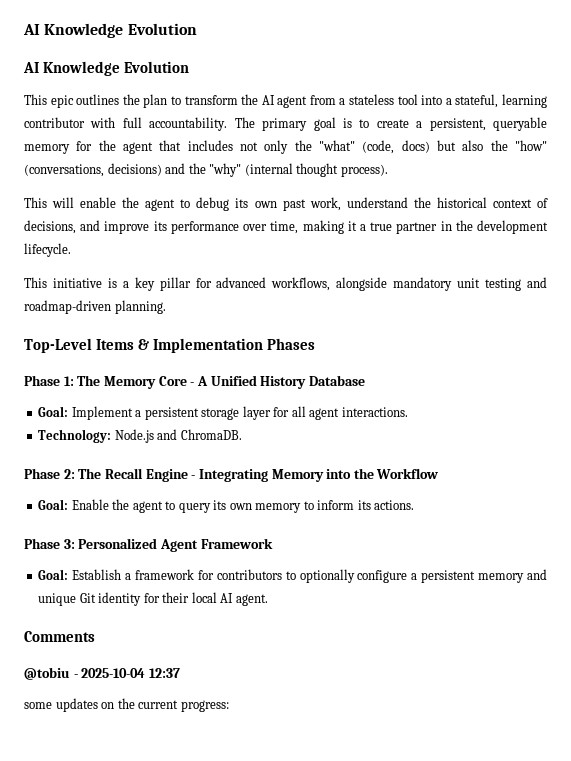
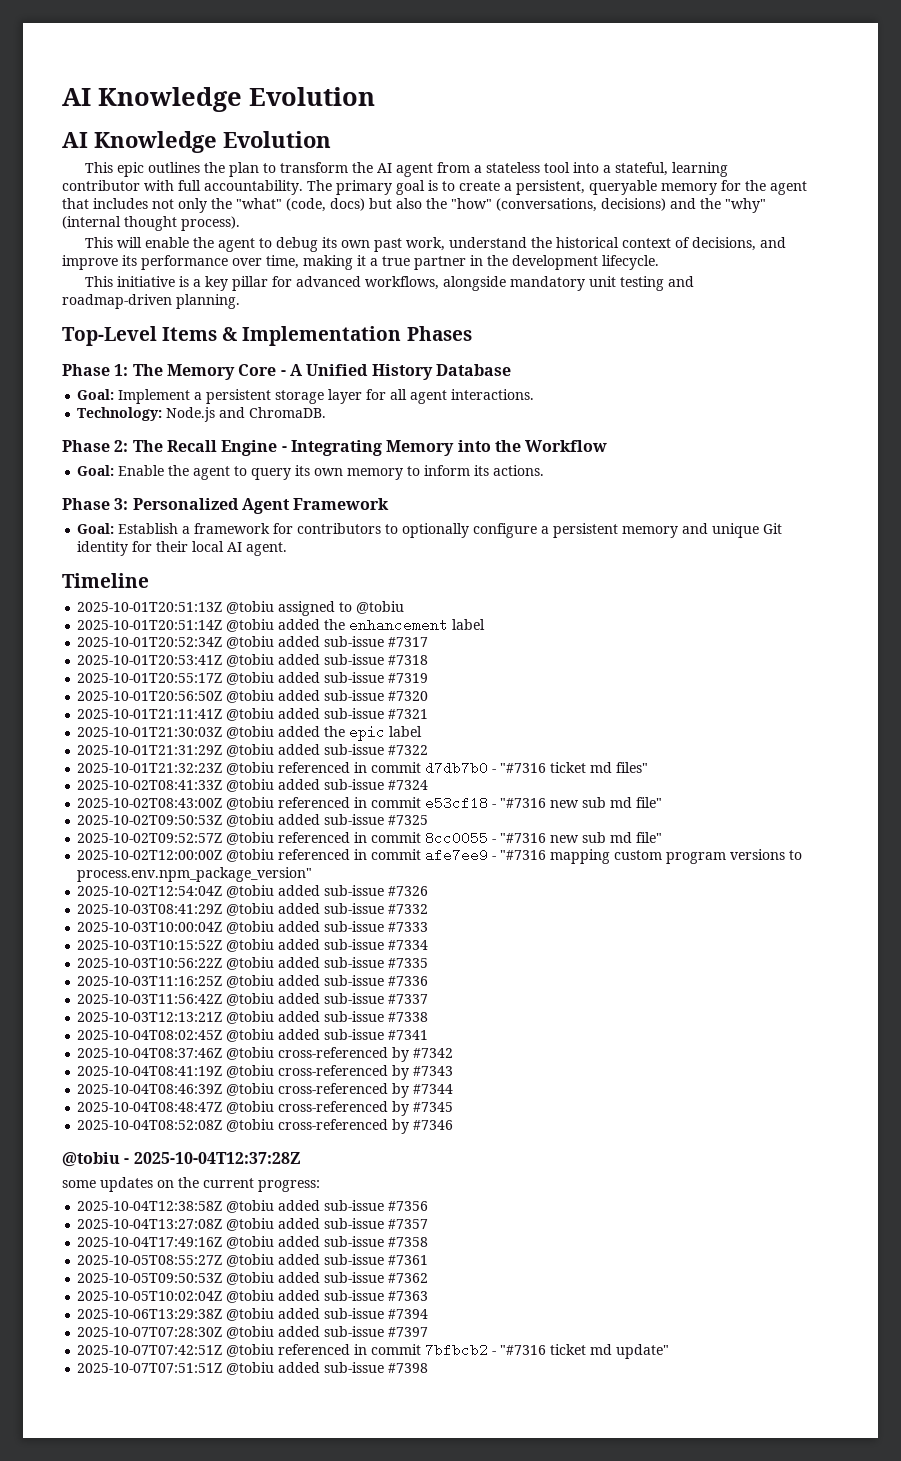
[24,631,95,642] Comments -> [62,573,149,588] [77,601,405,616] [77,618,486,632] [77,636,429,649] [77,654,429,667] [77,672,429,685] [77,690,429,703] [77,708,429,721] [77,725,423,741] [77,744,429,757] [77,761,649,775] [77,779,429,792] [77,796,663,810] [77,814,429,827] [77,831,663,845] [77,848,803,864] [77,867,313,882] [77,885,429,898] [77,903,429,916] [77,921,429,934] [77,939,429,952] [77,957,429,970] [77,975,429,988] [77,993,429,1006] [77,1011,429,1024] [77,1029,429,1042] [77,1047,454,1062] [77,1065,454,1080] [77,1083,454,1098] [77,1101,454,1116] [77,1119,454,1134] Timeline // 2025-10-01T20:51:13Z @tobiu assigned to @tobiu // 2025-10-01T20:51:14Z @tobiu added the enhancement label // 2025-10-01T20:52:34Z @tobiu added sub-issue #7317 // 2025-10-01T20:53:41Z @tobiu added sub-issue #7318 // 2025-10-01T20:55:17Z @tobiu added sub-issue #7319 // 2025-10-01T20:56:50Z @tobiu added sub-issue #7320 // 2025-10-01T21:11:41Z @tobiu added sub-issue #7321 // 2025-10-01T21:30:03Z @tobiu added the epic label // 2025-10-01T21:31:29Z @tobiu added sub-issue #7322 // 2025-10-01T21:32:23Z @tobiu referenced in commit d7db7b0 - "#7316 ticket md files" // 2025-10-02T08:41:33Z @tobiu added sub-issue #7324 // 2025-10-02T08:43:00Z @tobiu referenced in commit e53cf18 - "#7316 new sub md file" // 2025-10-02T09:50:53Z @tobiu added sub-issue #7325 // 2025-10-02T09:52:57Z @tobiu referenced in commit 8cc0055 - "#7316 new sub md file" // 2025-10-02T12:00:00Z @tobiu referenced in commit afe7ee9 - "#7316 mapping custom program versions to process.env.npm_package_version" // 2025-10-02T12:54:04Z @tobiu added sub-issue #7326 // 2025-10-03T08:41:29Z @tobiu added sub-issue #7332 // 2025-10-03T10:00:04Z @tobiu added sub-issue #7333 // 2025-10-03T10:15:52Z @tobiu added sub-issue #7334 // 2025-10-03T10:56:22Z @tobiu added sub-issue #7335 // 2025-10-03T11:16:25Z @tobiu added sub-issue #7336 // 2025-10-03T11:56:42Z @tobiu added sub-issue #7337 // 2025-10-03T12:13:21Z @tobiu added sub-issue #7338 // 2025-10-04T08:02:45Z @tobiu added sub-issue #7341 // 2025-10-04T08:37:46Z @tobiu cross-referenced by #7342 // 2025-10-04T08:41:19Z @tobiu cross-referenced by #7343 // 2025-10-04T08:46:39Z @tobiu cross-referenced by #7344 // 2025-10-04T08:48:47Z @tobiu cross-referenced by #7345 // 2025-10-04T08:52:08Z @tobiu cross-referenced by #7346
[81,668,180,678] 2025-10-04 12:37 -> [133,1152,301,1164] 2025-10-04T12:37:28Z
(229, 706) none -> [77,1200,429,1213] [77,1218,429,1231] [77,1236,429,1249] [77,1254,429,1267] [77,1272,429,1285] [77,1290,429,1303] [77,1308,429,1321] [77,1326,429,1339] [77,1343,670,1359] [77,1362,429,1375] // 2025-10-04T12:38:58Z @tobiu added sub-issue #7356 // 2025-10-04T13:27:08Z @tobiu added sub-issue #7357 // 2025-10-04T17:49:16Z @tobiu added sub-issue #7358 // 2025-10-05T08:55:27Z @tobiu added sub-issue #7361 // 2025-10-05T09:50:53Z @tobiu added sub-issue #7362 // 2025-10-05T10:02:04Z @tobiu added sub-issue #7363 // 2025-10-06T13:29:38Z @tobiu added sub-issue #7394 // 2025-10-07T07:28:30Z @tobiu added sub-issue #7397 // 2025-10-07T07:42:51Z @tobiu referenced in commit 7bfbcb2 - "#7316 ticket md update" // 2025-10-07T07:51:51Z @tobiu added sub-issue #7398

